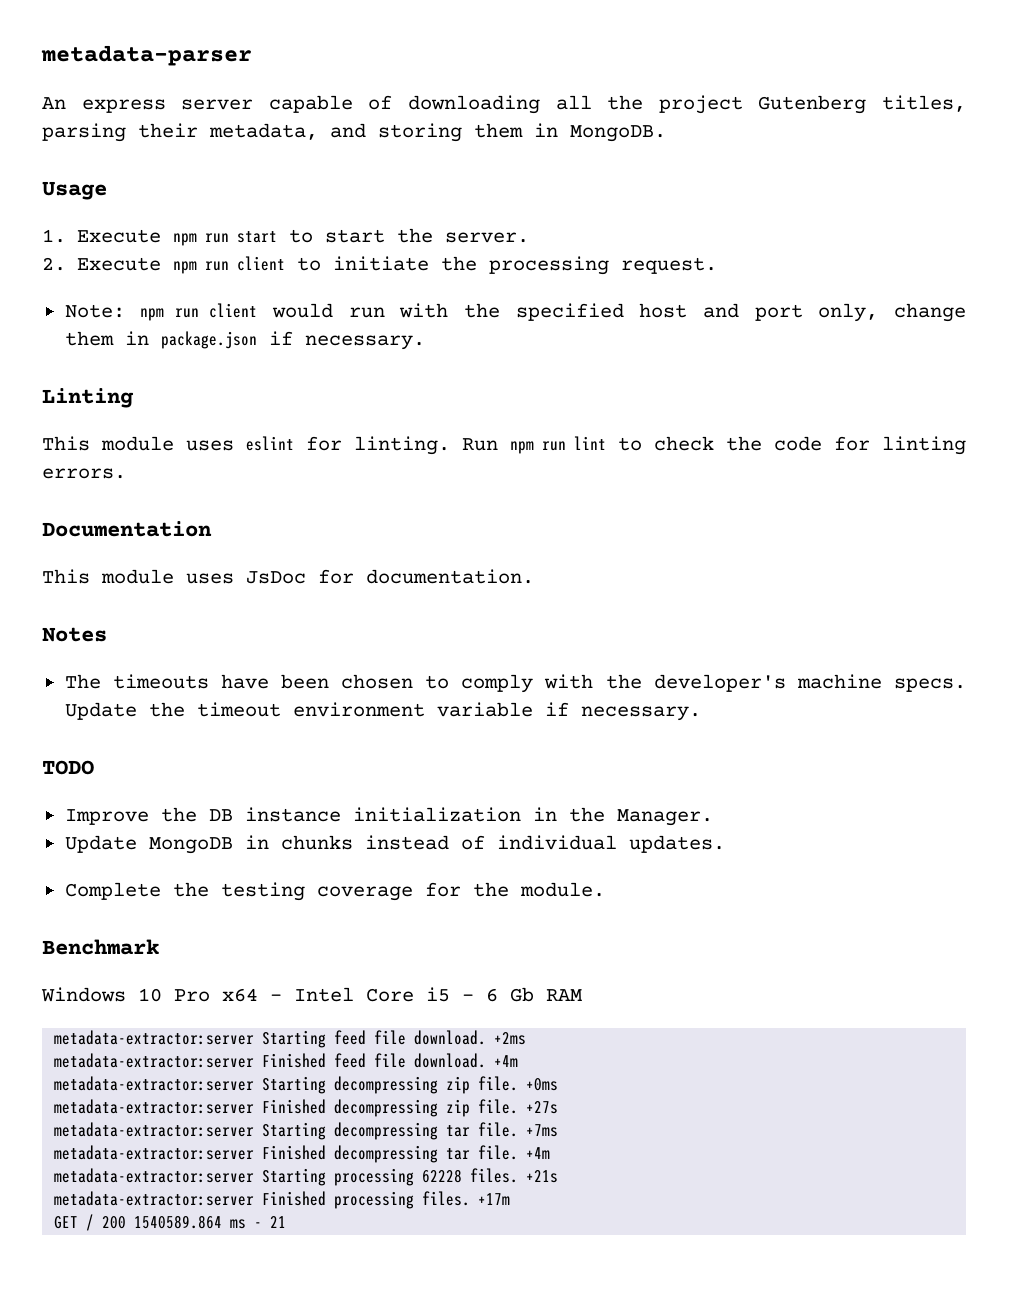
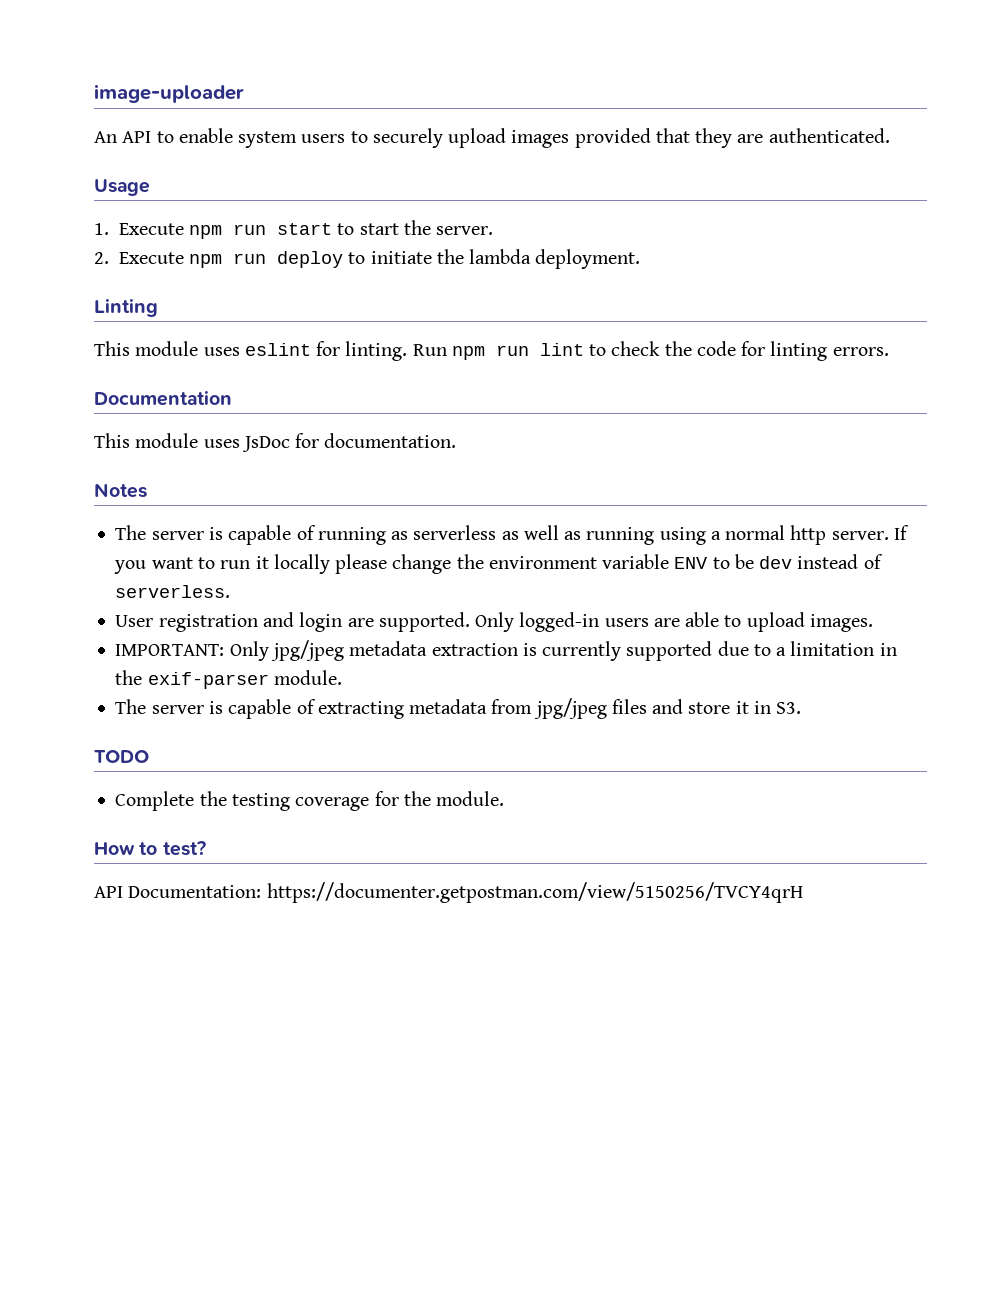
[41,45,252,66] metadata-parser -> [94,84,244,103] image-uploader
[81,95,967,114] [42,123,666,142] express server capable of downloading all the project Gutenberg titles, parsing their metadata, and storing them in MongoDB. -> [122,128,890,148] API to enable system users to securely upload images provided that they are authenticated.
[237,256,286,271] client -> [277,251,344,268] deploy
[489,256,718,275] [64,303,967,322] [64,331,425,350] processing request. // Note: npm run client would run with the specified host and port only, change them in package.json if necessary. -> [469,249,641,269] lambda deployment.
[112,674,966,693] [64,702,701,721] [42,760,94,775] [64,807,713,826] [64,835,725,854] timeouts have been chosen to comply with the developer's machine specs. Update the timeout environment variable if necessary. // TODO // Improve the DB instance initialization in the Manager. // Update MongoDB in chunks instead of individual updates. -> [151,525,909,545] [114,554,883,574] [115,585,231,598] [115,612,873,632] [115,640,897,661] [115,670,342,689] [115,698,802,719] [94,750,149,763] server is capable of running as serverless as well as running using a normal http server. If you want to run it locally please change the environment variable ENV to be dev instead of serverless. // User registration and login are supported. Only logged-in users are able to upload images. // IMPORTANT: Only jpg/jpeg metadata extraction is currently supported due to a limitation in the exif-parser module. // The server is capable of extracting metadata from jpg/jpeg files and store it in S3. // TODO
[42,939,159,955] [41,987,582,1002] [54,1030,527,1048] [54,1053,519,1068] [54,1076,559,1094] [54,1099,559,1117] [54,1122,559,1140] [54,1145,551,1163] [54,1168,559,1186] [54,1191,511,1209] [54,1214,287,1231] Benchmark // Windows 10 Pro x64 - Intel Core i5 - 6 Gb RAM // metadata-extractor:server Starting feed file download. +2ms // metadata-extractor:server Finished feed file download. +4m // metadata-extractor:server Starting decompressing zip file. +0ms // metadata-extractor:server Finished decompressing zip file. +27s // metadata-extractor:server Starting decompressing tar file. +7ms // metadata-extractor:server Finished decompressing tar file. +4m // metadata-extractor:server Starting processing 62228 files. +21s // metadata-extractor:server Finished processing files. +17m // GET / 200 1540589.864 ms - 21 -> [94,841,206,856] [94,882,803,903] How to test? // API Documentation: https://documenter.getpostman.com/view/5150256/TVCY4qrH

